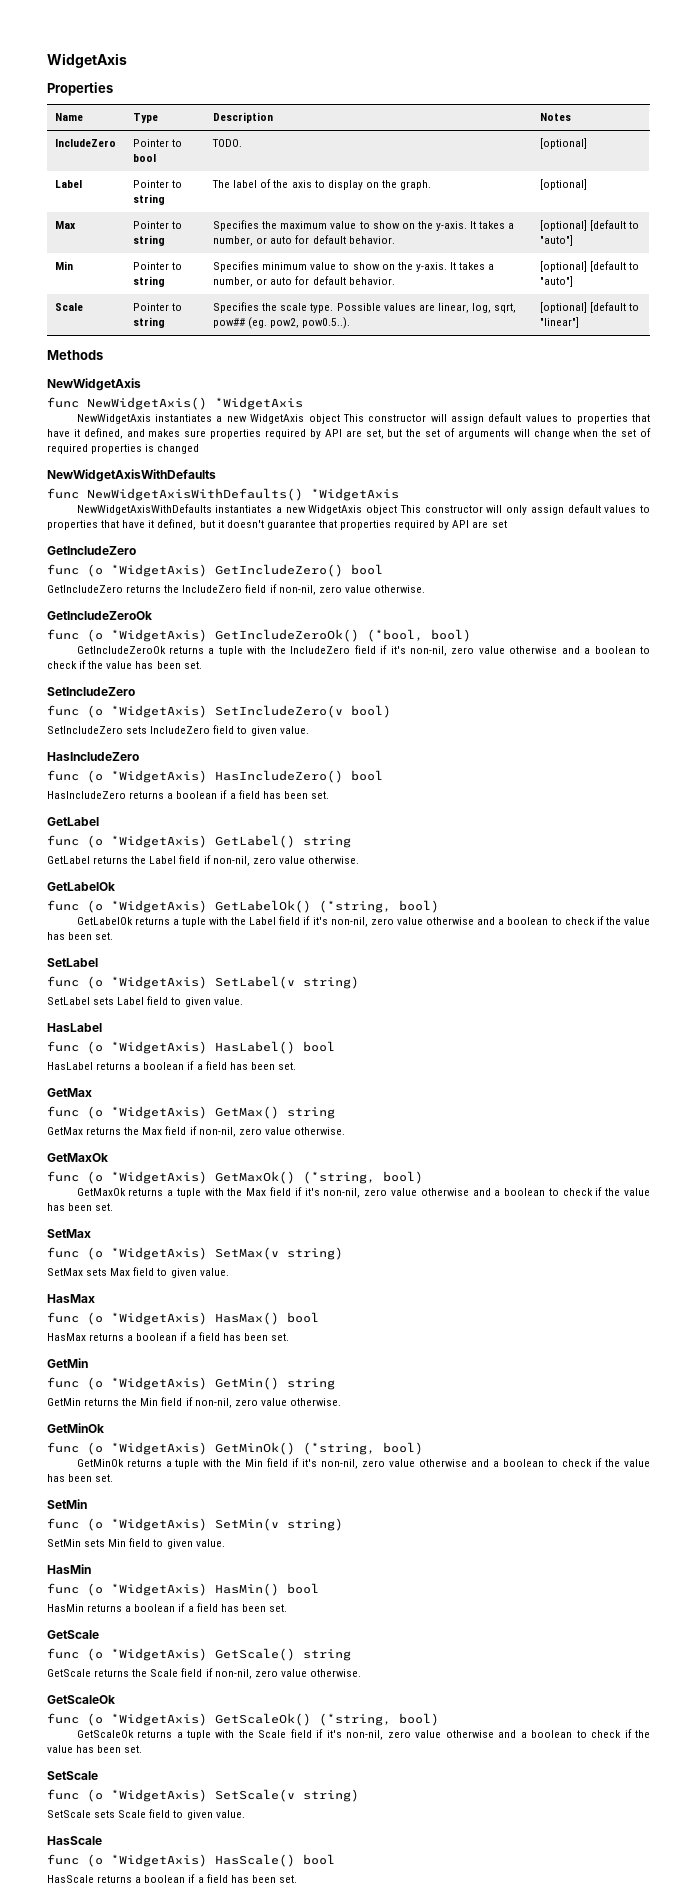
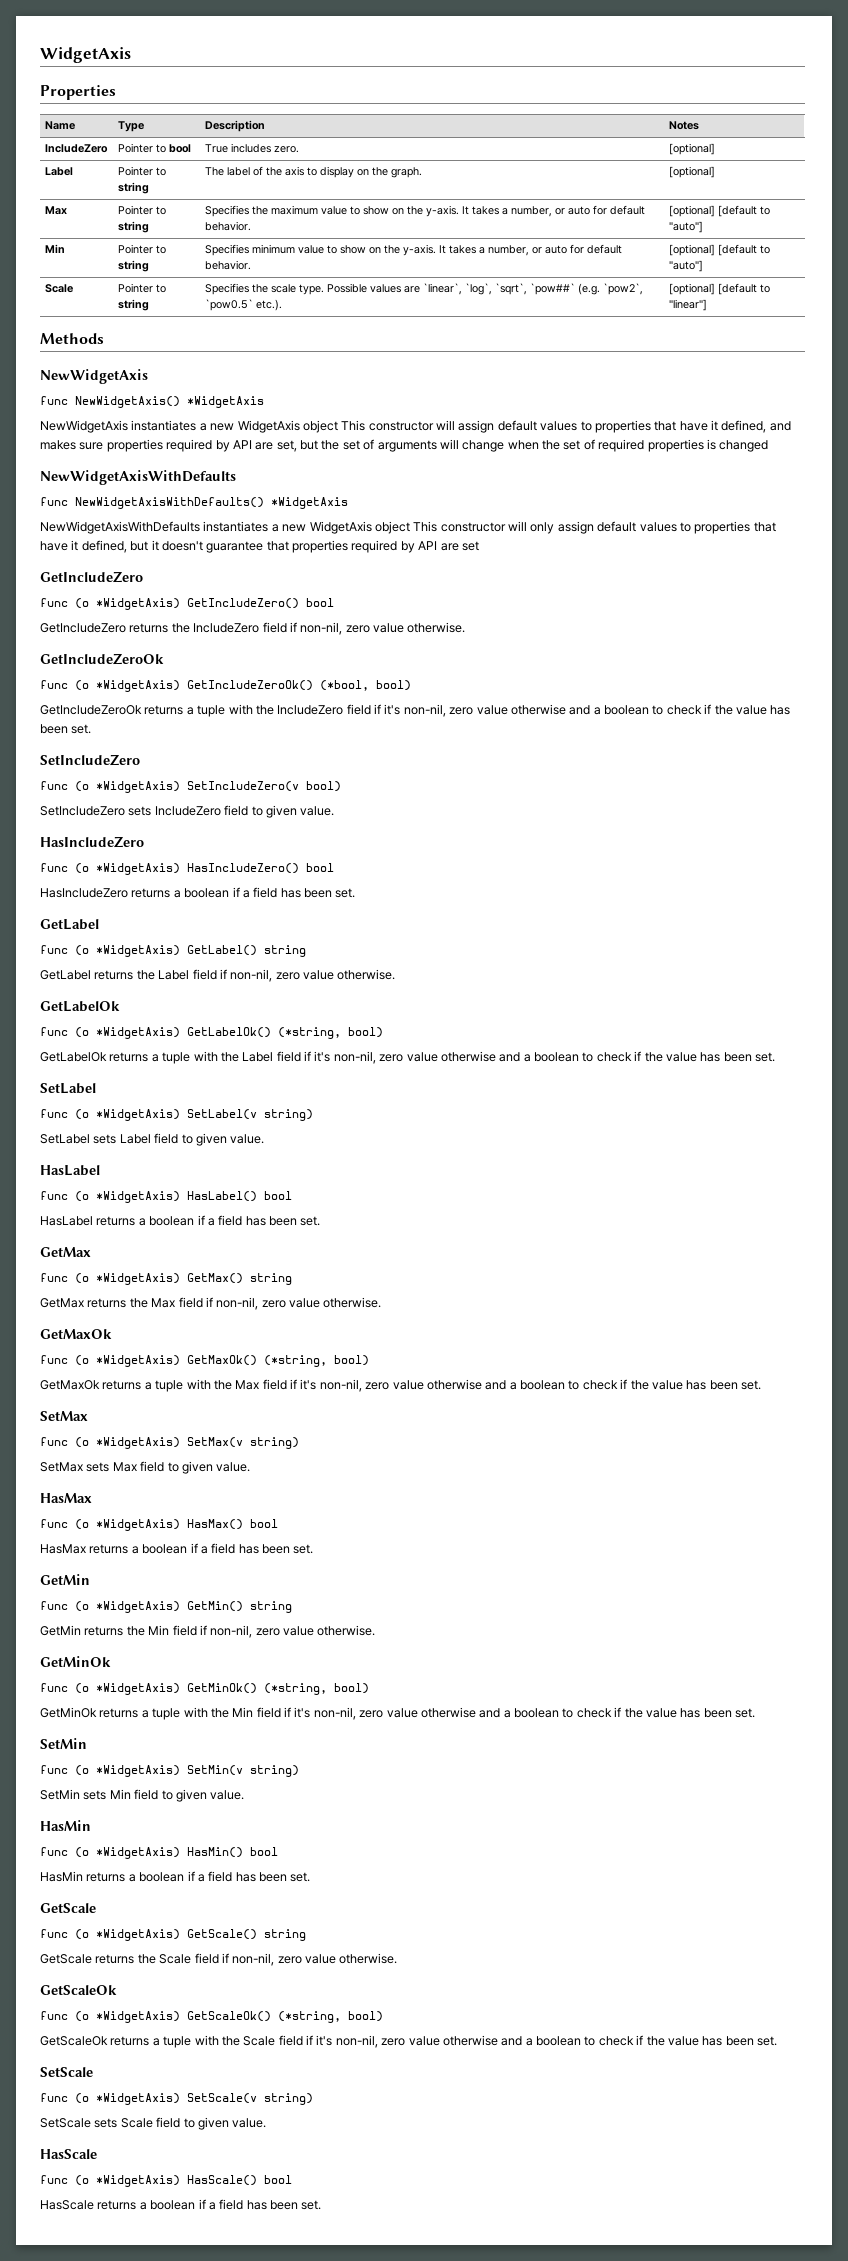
[212,139,243,147] TODO. -> [205,143,300,153] True includes zero.
[437,303,517,313] [213,317,351,329] linear, log, sqrt, pow## (eg. pow2, pow0.5..). -> [423,283,644,295] [205,299,283,311] `linear`, `log`, `sqrt`, `pow##` (e.g. `pow2`, `pow0.5` etc.).

